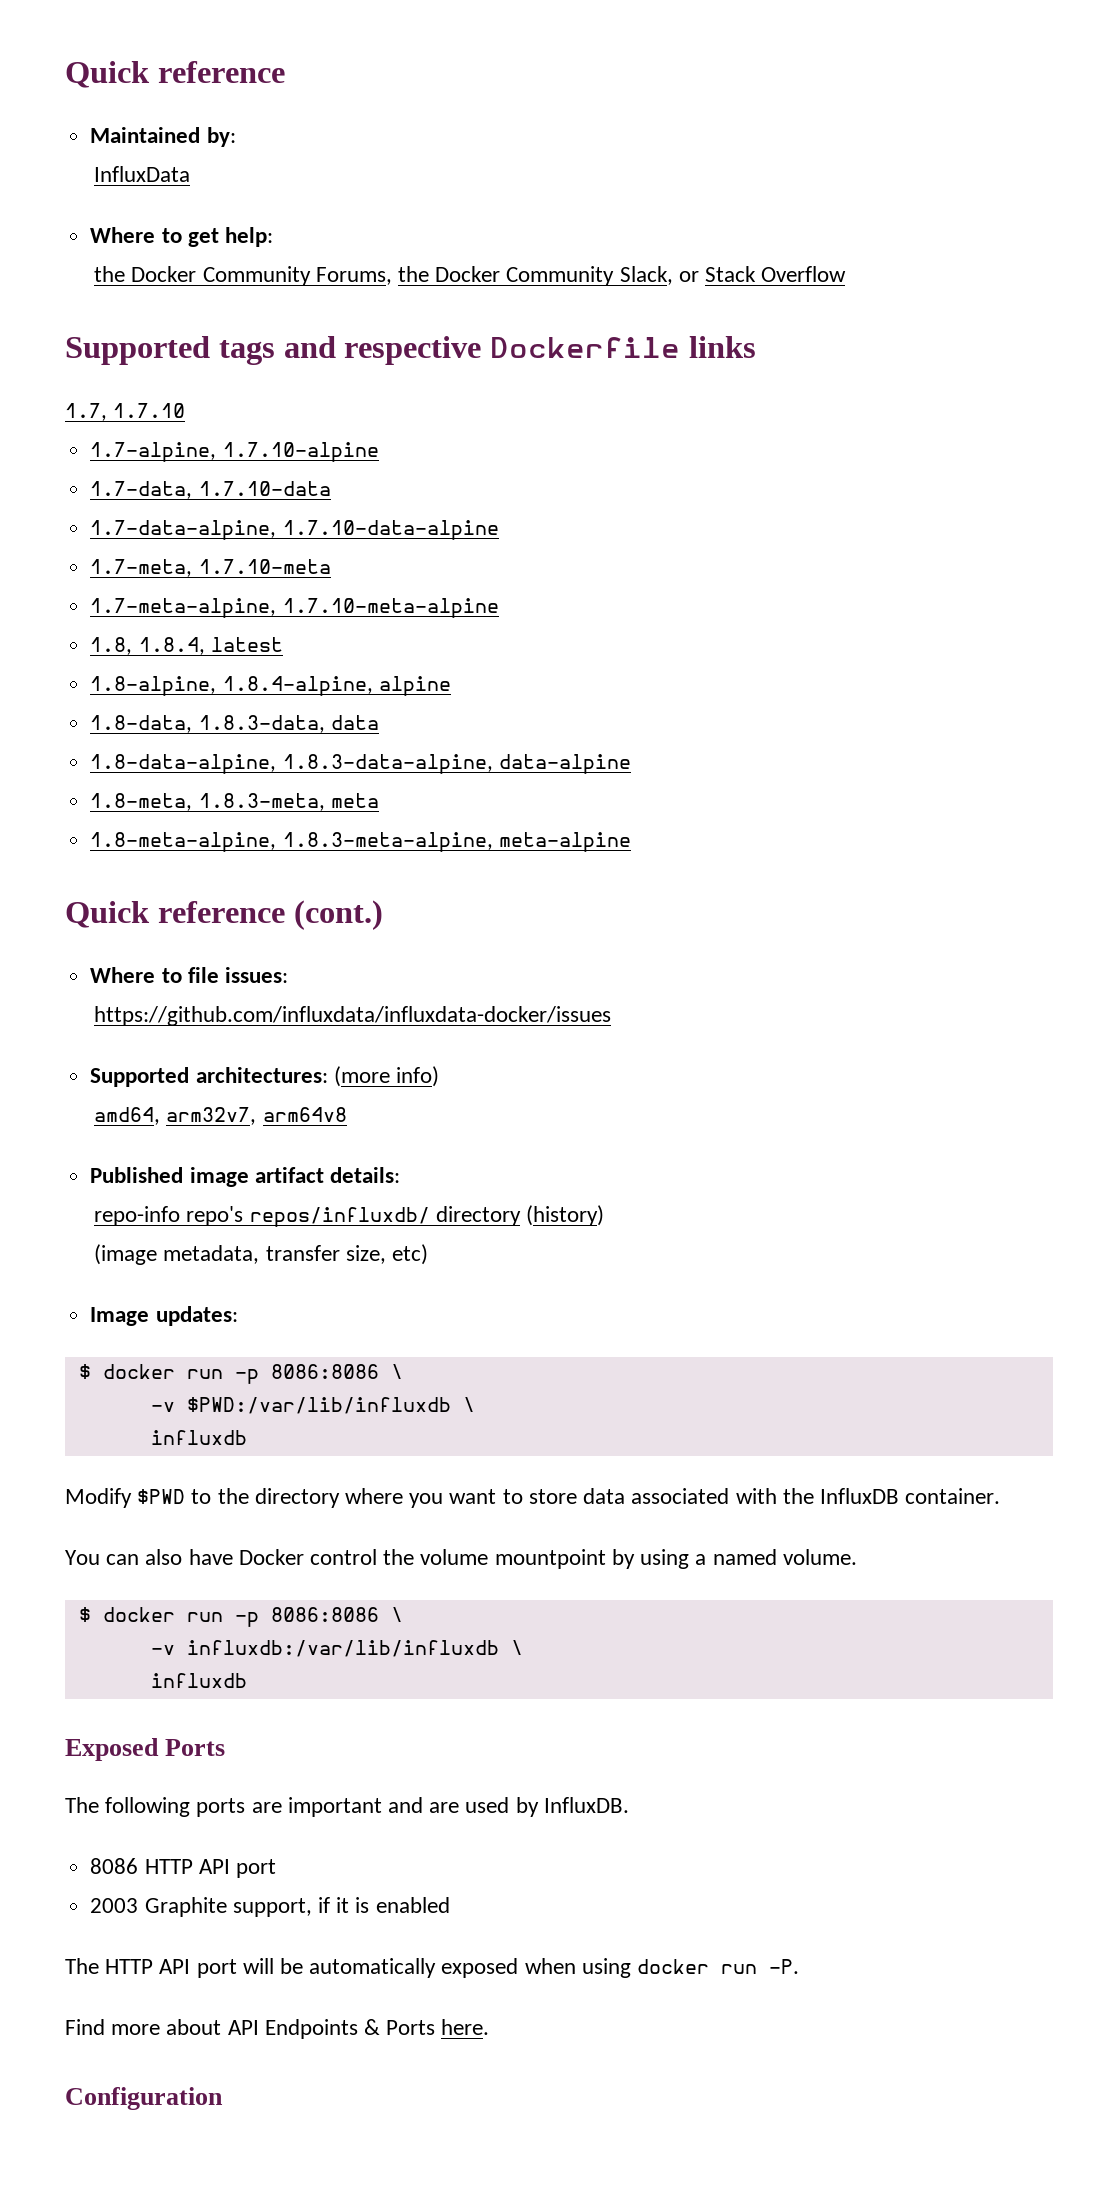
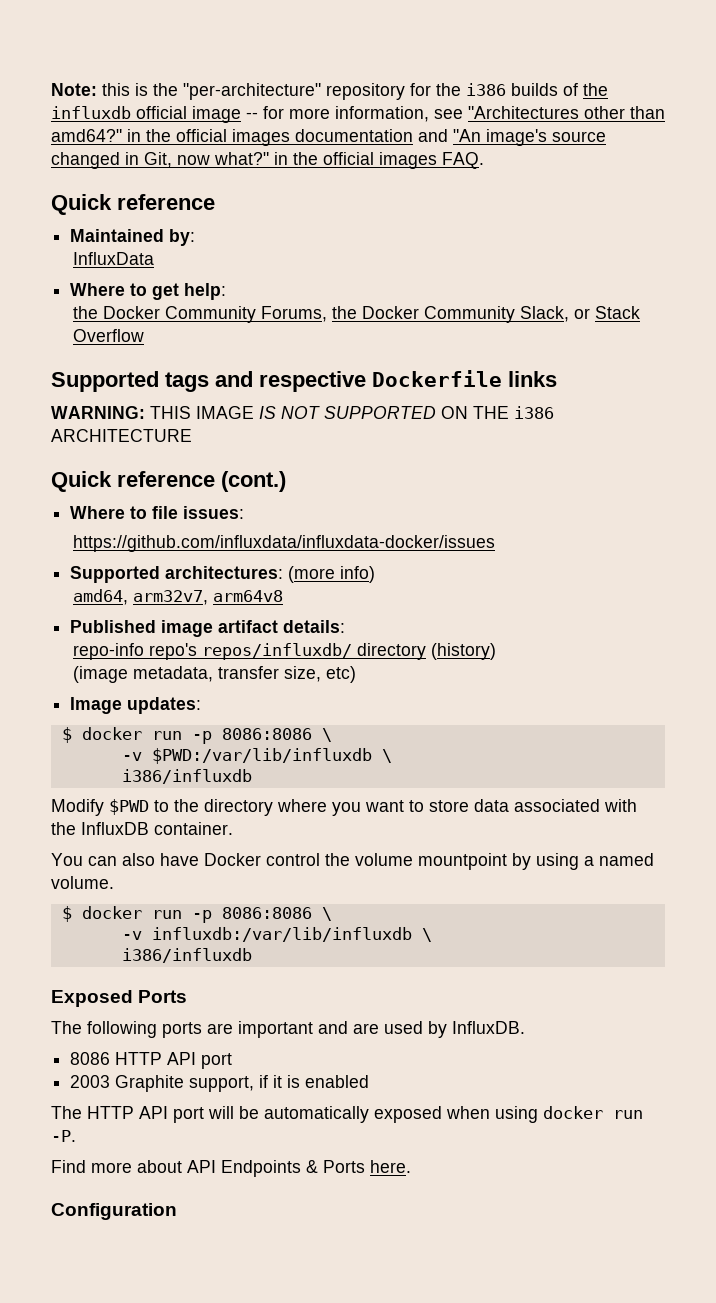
(65, 74) none -> [51,83,608,100] [51,106,665,123] [51,129,606,146] [51,152,484,169] Note: this is the "per-architecture" repository for the i386 builds of the influxdb official image -- for more information, see "Architectures other than amd64?" in the official images documentation and "An image's source changed in Git, now what?" in the official images FAQ. //
[65,403,186,421] [90,442,379,462] [90,481,331,499] [90,520,499,540] [90,559,331,577] [90,598,499,618] [90,637,283,655] [90,676,451,696] [90,715,379,733] [90,754,631,774] [90,793,379,811] [90,832,631,852] 1.7, 1.7.10 // 1.7-alpine, 1.7.10-alpine // 1.7-data, 1.7.10-data // 1.7-data-alpine, 1.7.10-data-alpine // 1.7-meta, 1.7.10-meta // 1.7-meta-alpine, 1.7.10-meta-alpine // 1.8, 1.8.4, latest // 1.8-alpine, 1.8.4-alpine, alpine // 1.8-data, 1.8.3-data, data // 1.8-data-alpine, 1.8.3-data-alpine, data-alpine // 1.8-meta, 1.8.3-meta, meta // 1.8-meta-alpine, 1.8.3-meta-alpine, meta-alpine -> [51,406,554,419] [51,429,192,442] WARNING: THIS IMAGE IS NOT SUPPORTED ON THE i386 ARCHITECTURE
[150,1430,247,1445] influxdb -> [121,769,252,784] i386/influxdb
[150,1673,247,1688] influxdb -> [121,948,252,963] i386/influxdb

